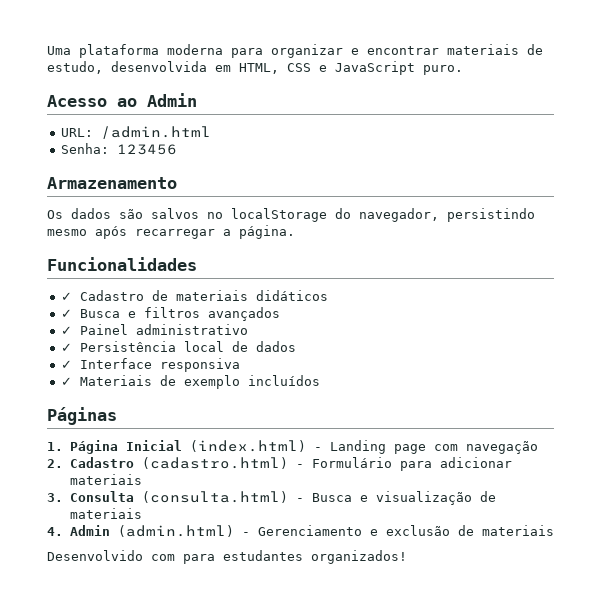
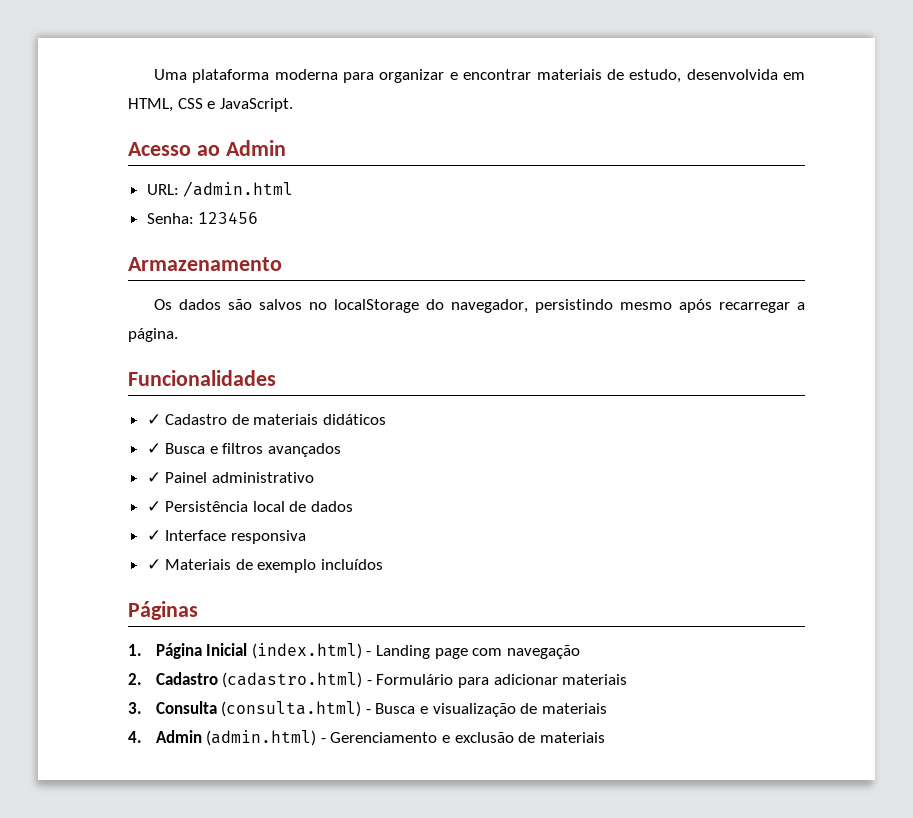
[335,61,463,75] JavaScript puro. -> [219,98,293,112] JavaScript.
[47,550,407,564] // Desenvolvido com para estudantes organizados! -> (605, 737) none

